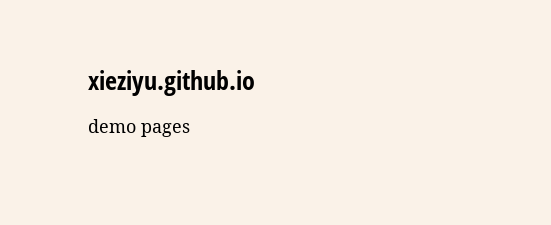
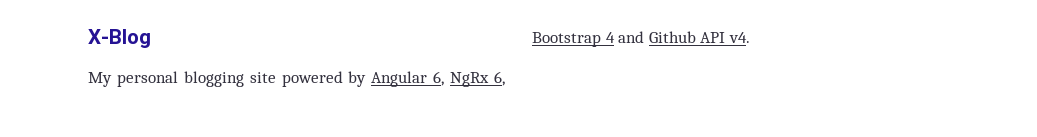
[88,70,255,96] [88,119,190,137] xieziyu.github.io // demo pages -> [88,29,151,48] [88,71,506,87] [532,31,750,47] X-Blog // My personal blogging site powered by Angular 6, NgRx 6, Bootstrap 4 and Github API v4.

